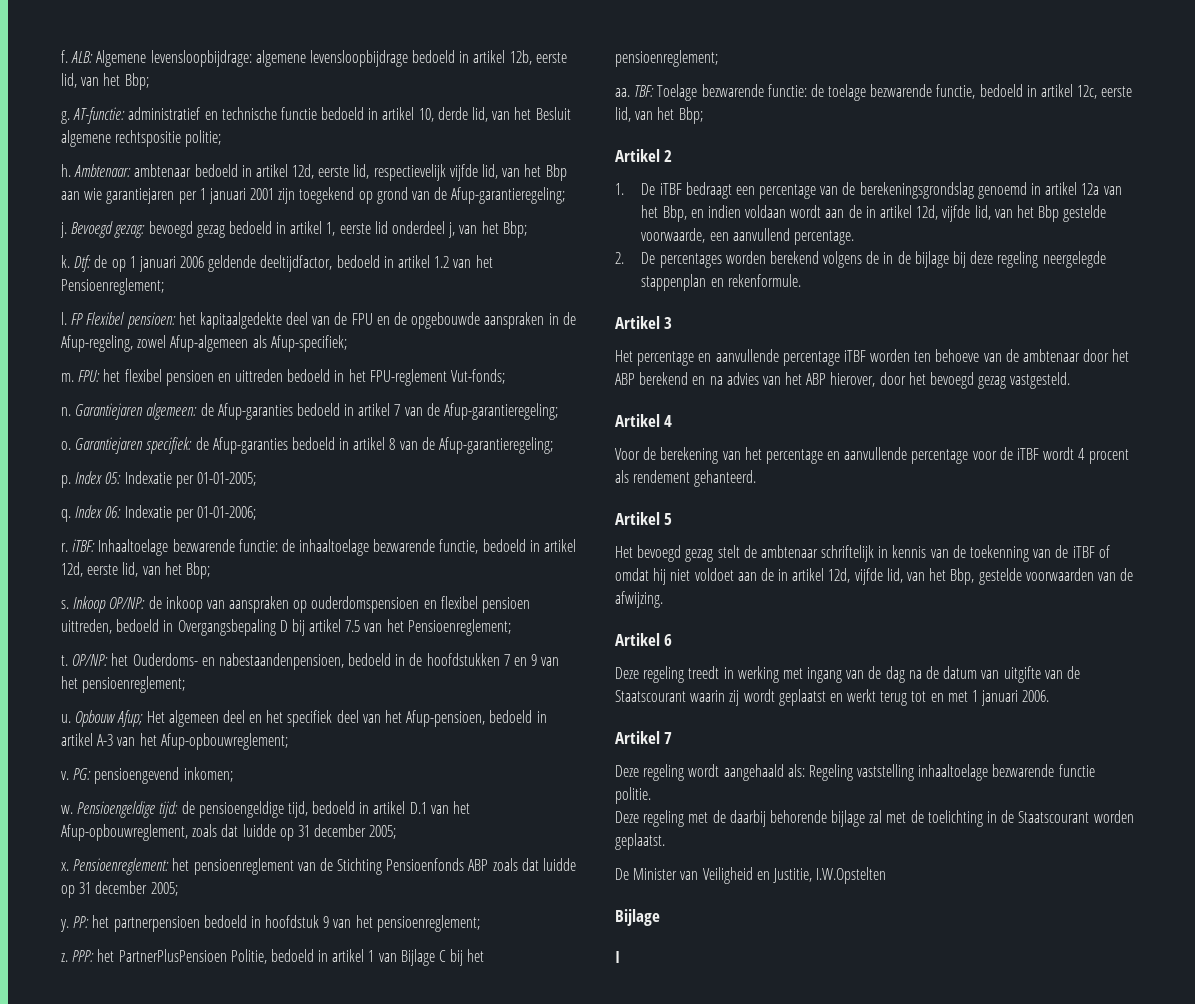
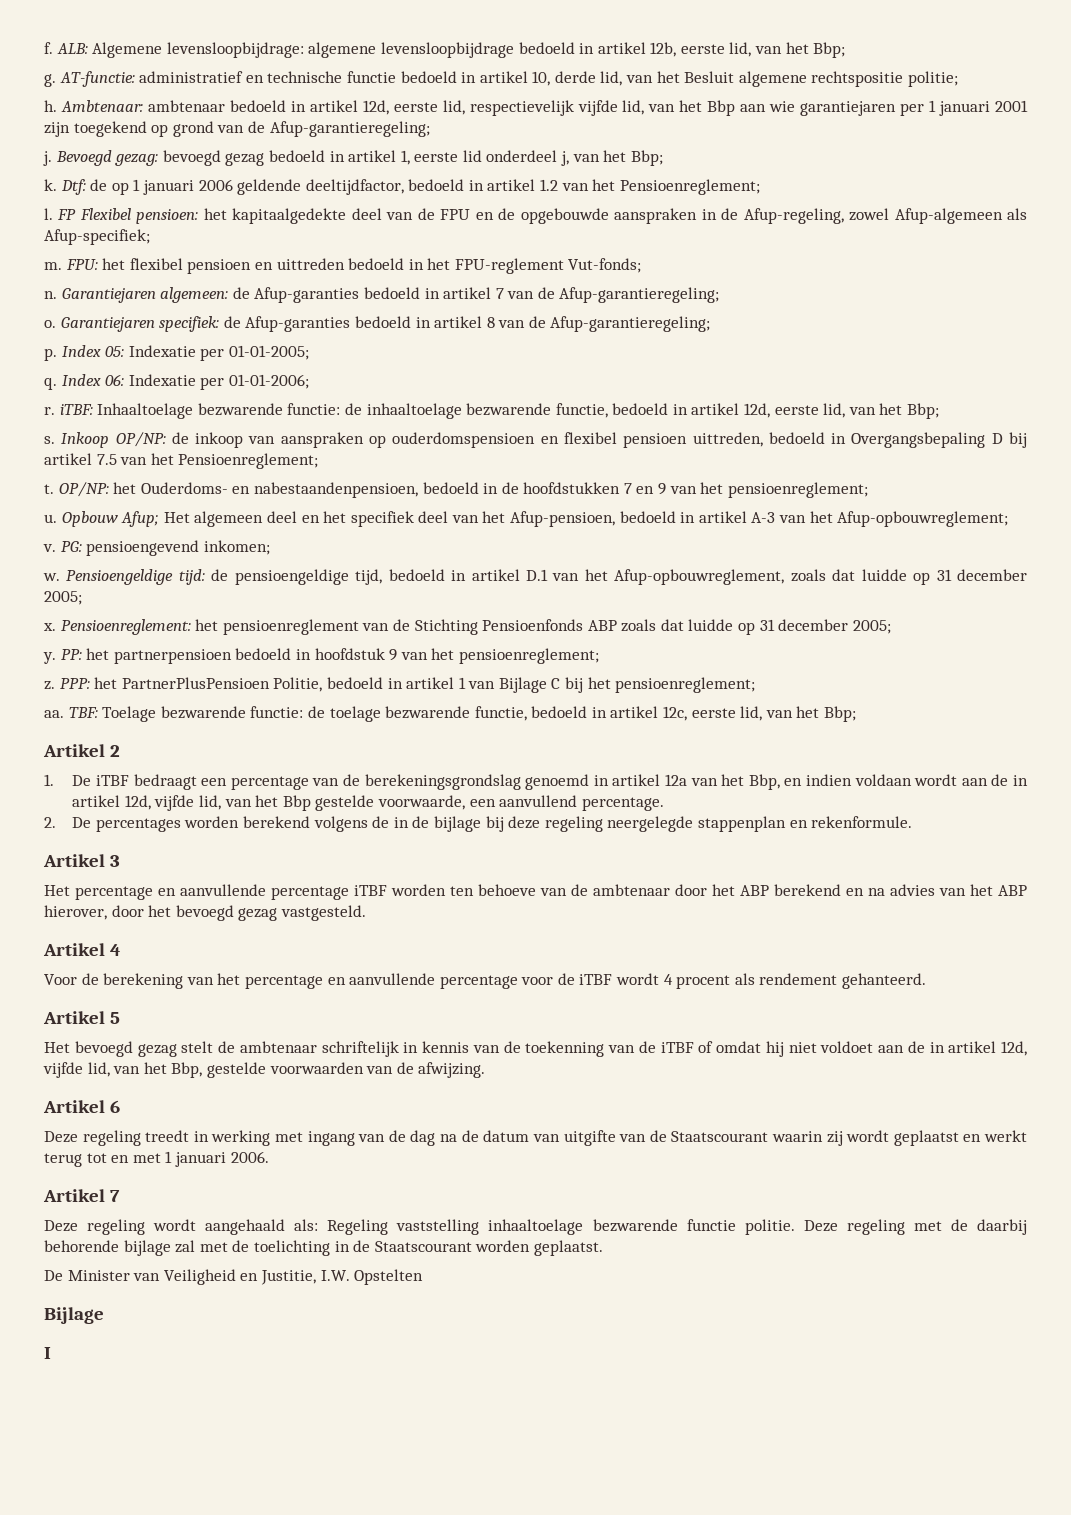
(651, 795) // -> (795, 1227) none
[816,867,887,884] I.W.Opstelten -> [320,1269,424,1285] I.W. Opstelten

